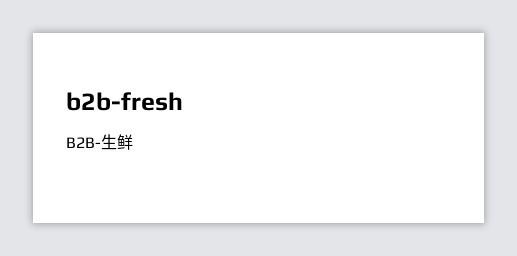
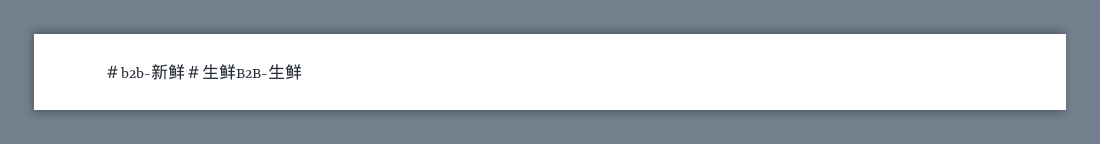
[66,92,183,111] b2b-fresh // -> [104,64,236,80] ＃b2b-新鲜＃生鲜

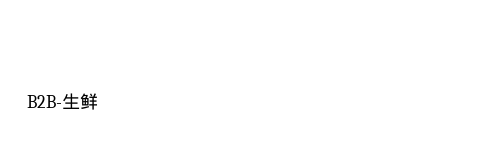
[104,64,236,80] ＃b2b-新鲜＃生鲜 -> (27, 101) none

